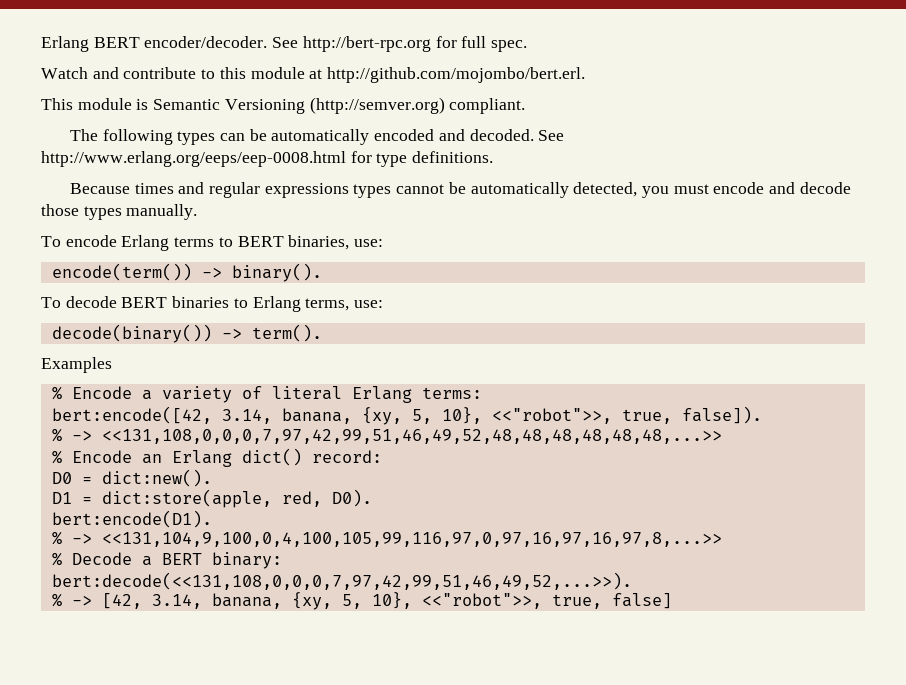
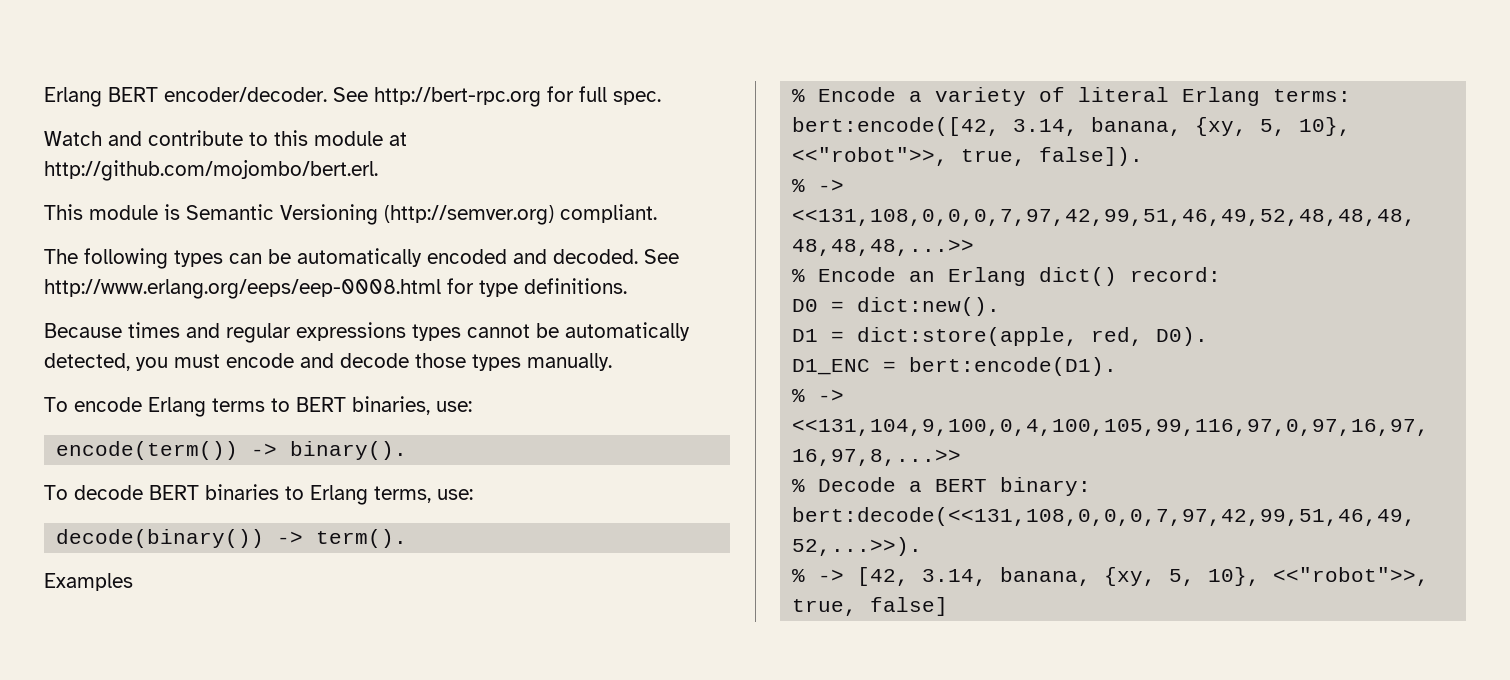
(372, 498) none -> [792,359,897,375] D1_ENC =

